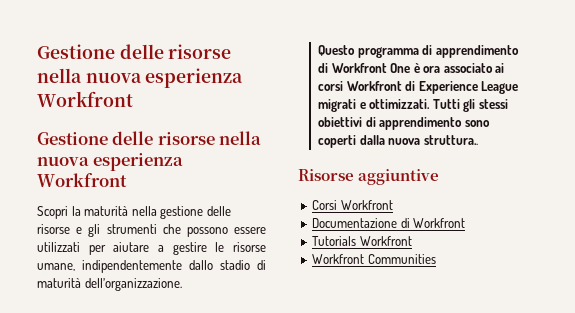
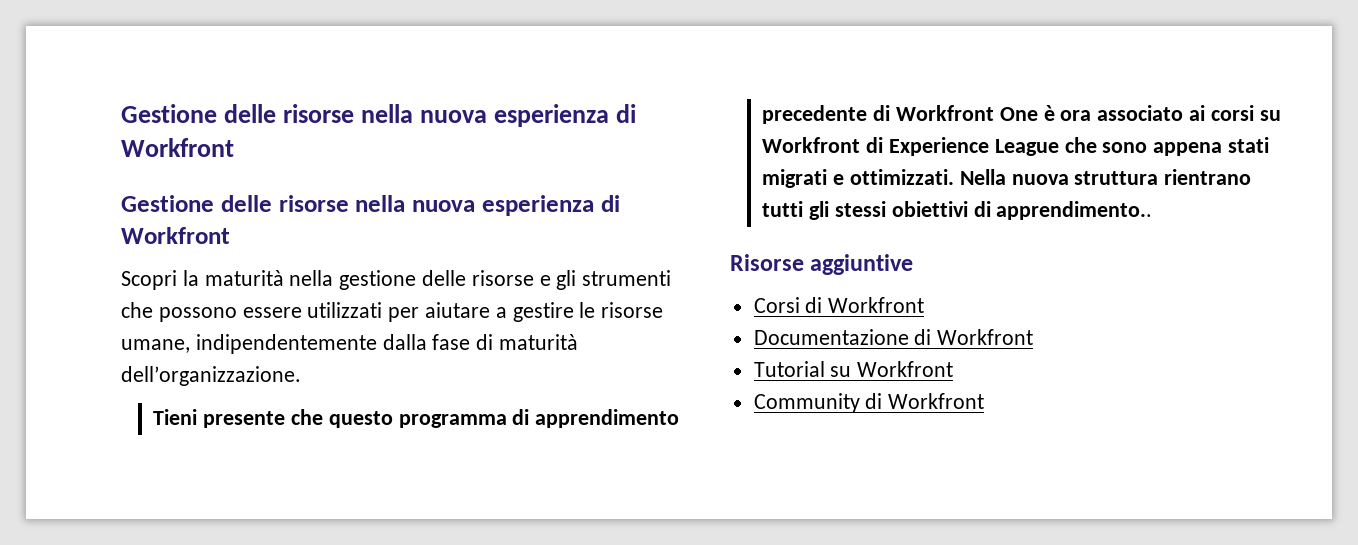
[37,44,232,59] [37,68,244,88] Gestione delle risorse nella nuova esperienza -> [121,104,637,127] Gestione delle risorse nella nuova esperienza di
(184, 162) none -> [600,195,620,212] di
[189,260,250,270] dallo stadio -> [382,334,471,350] dalla fase
[318,45,356,56] Questo -> [153,409,393,428] Tieni presente che questo
(519, 51) none -> [762,105,868,124] precedente
(344, 86) none -> [1259,110,1281,121] su
[318,99,508,112] [318,117,490,130] [318,135,478,148] migrati e ottimizzati. Tutti gli stessi obiettivi di apprendimento sono coperti dalla nuova struttura.. -> [1064,137,1270,156] [762,169,1252,188] [762,201,1153,220] che sono appena stati migrati e ottimizzati. Nella nuova struttura rientrano tutti gli stessi obiettivi di apprendimento..
(338, 205) none -> [805,297,823,313] di
[312,236,412,246] [312,254,436,264] Tutorials Workfront // Workfront Communities -> [753,361,954,377] [753,393,985,413] Tutorial su Workfront // Community di Workfront

